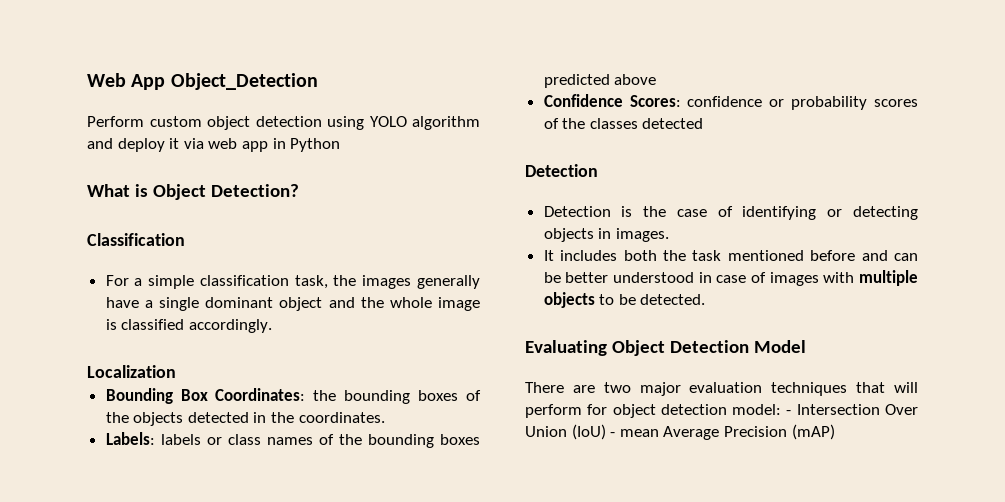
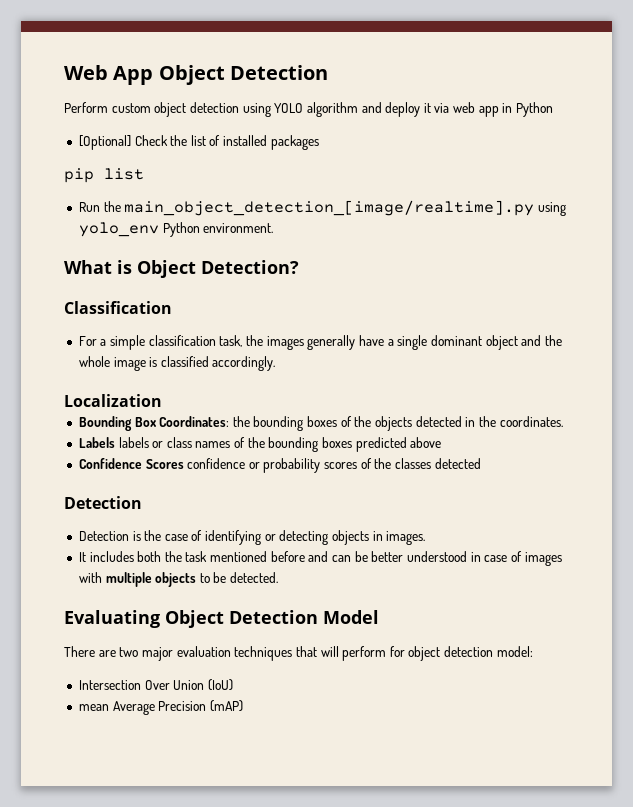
[170,73,318,90] Object_Detection -> [158,65,328,85] Object Detection
(341, 145) none -> [78,135,319,150] [64,168,144,183] [78,200,566,216] [78,222,274,237] // [Optional] Check the list of installed packages // pip list // Run the main_object_detection_[image/realtime].py using yolo_env Python environment.
[105,432,155,445] Labels: -> [78,437,115,448] Labels
[629,95,681,107] Scores: -> [145,459,184,469] Scores
[786,410,792,415] - -> (533, 651) //
[610,432,616,437] - -> (233, 685) //

